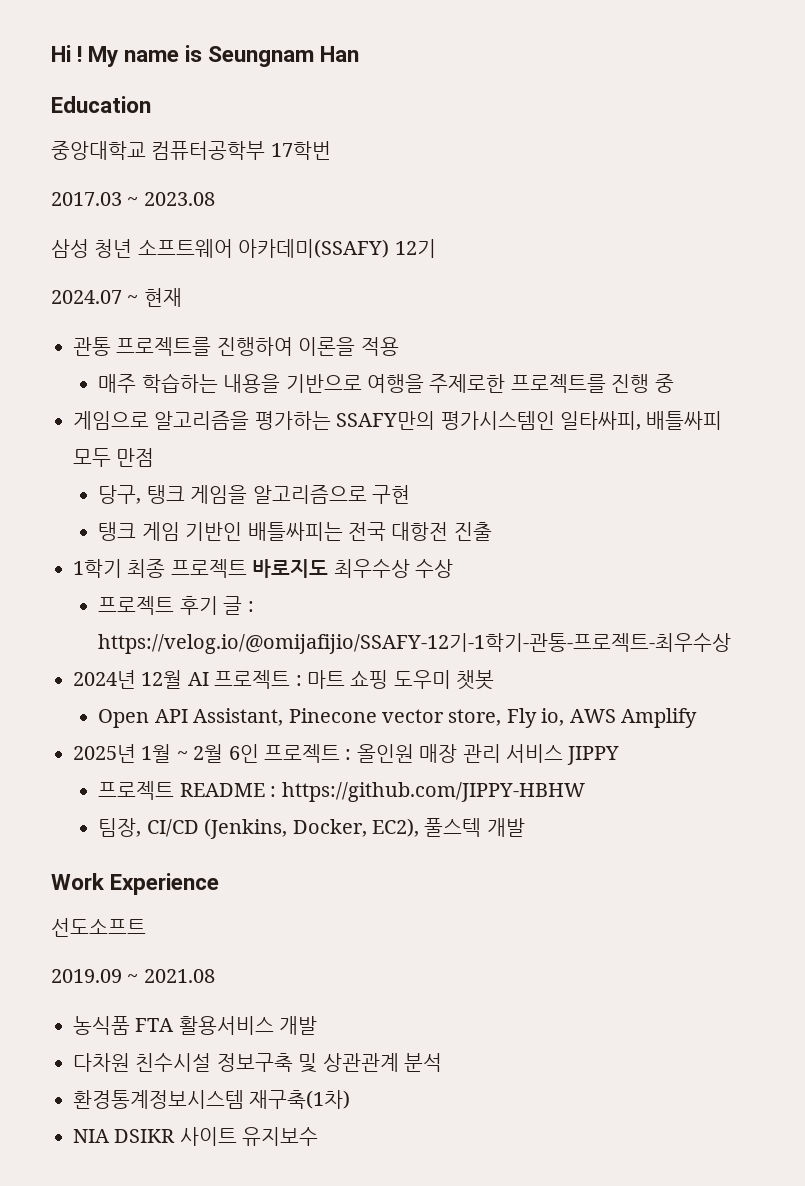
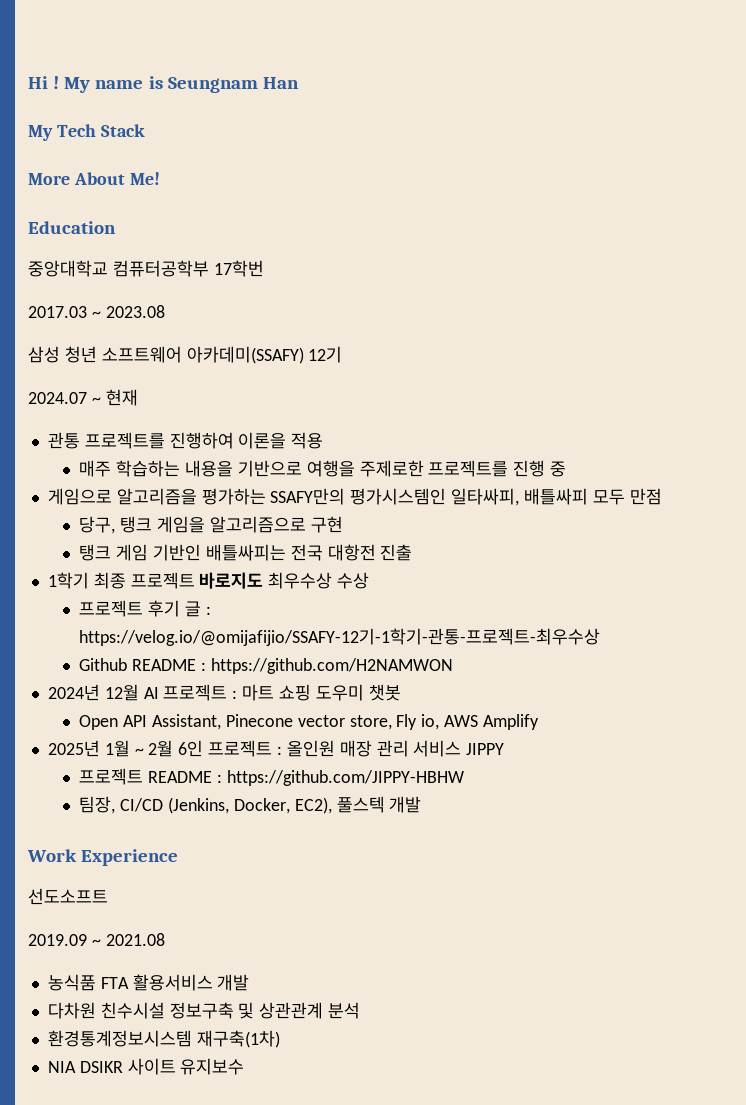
(360, 54) none -> [28,124,145,141] [28,172,160,185] // My Tech Stack // More About Me!
(732, 643) none -> [79,658,453,674] // Github README : https://github.com/H2NAMWON

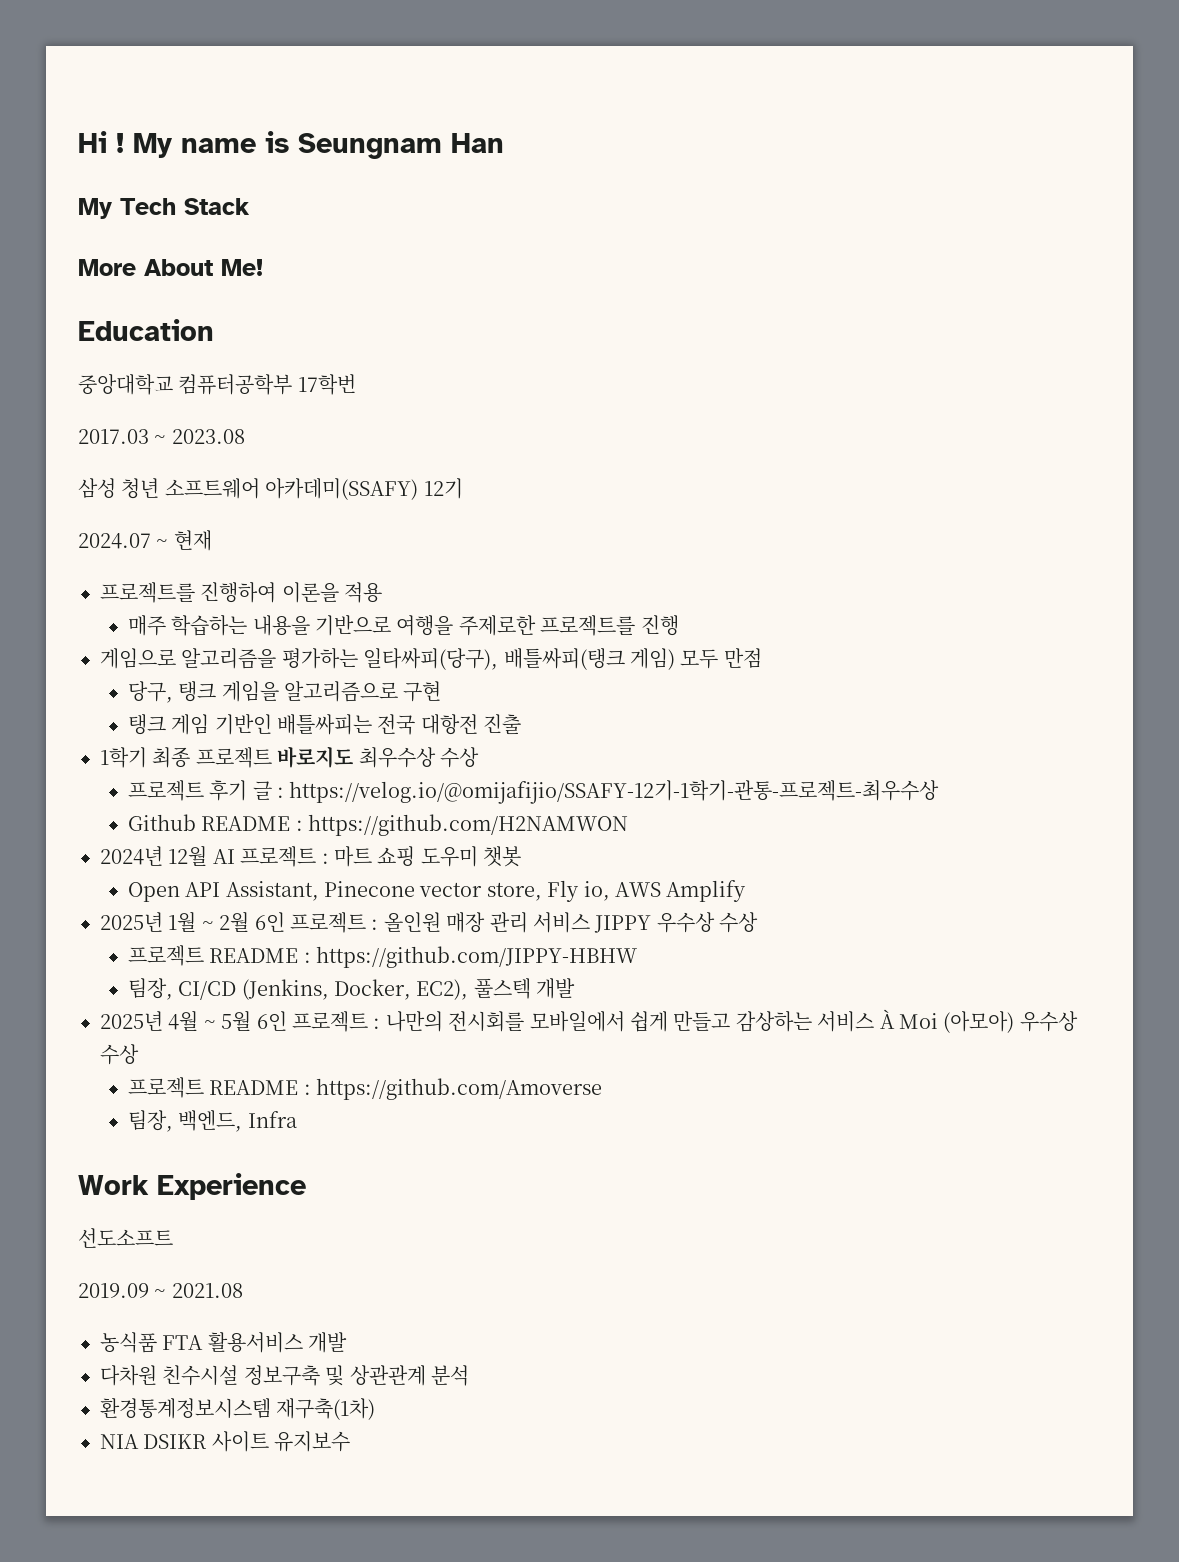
[47,432,80,449] 관통 -> (212, 540) none
[550,461,567,477] 중 -> (679, 625) none
[270,488,588,506] SSAFY만의 평가시스템인 일타싸피, 배틀싸피 -> [363,648,675,670] 일타싸피(당구), 배틀싸피(탱크 게임)
(505, 749) none -> [656,912,759,933] 우수상 수상
(422, 804) none -> [100,1009,1078,1033] [100,1044,139,1065] [127,1077,602,1100] [127,1110,297,1132] // 2025년 4월 ~ 5월 6인 프로젝트 : 나만의 전시회를 모바일에서 쉽게 만들고 감상하는 서비스 À Moi (아모아) 우수상 수상 // 프로젝트 README : https://github.com/Amoverse // 팀장, 백엔드, Infra

